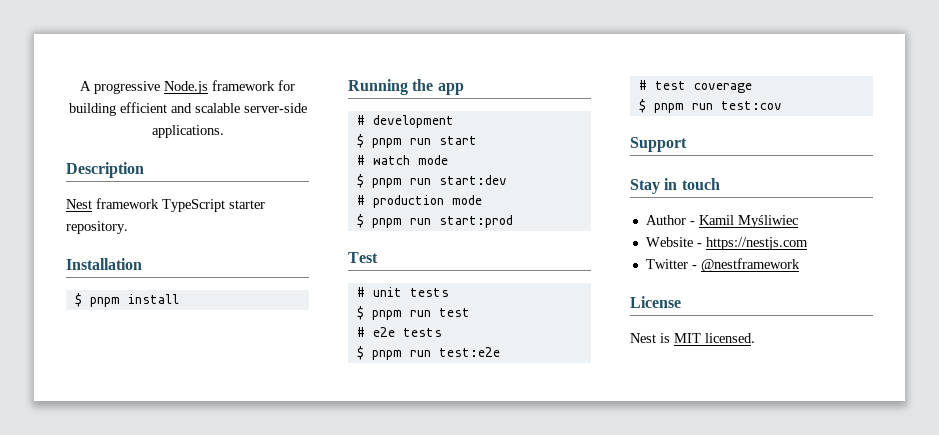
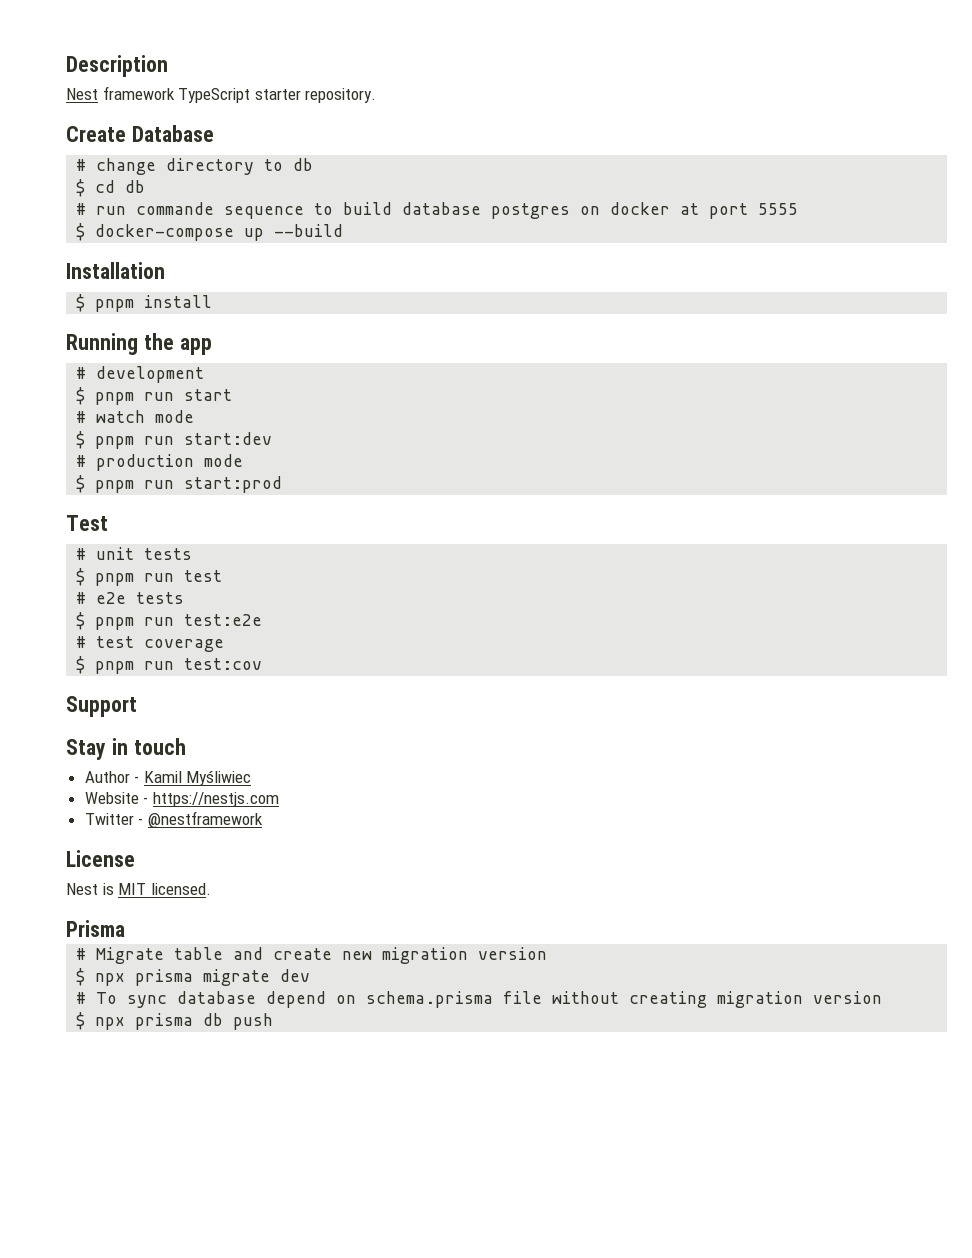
[80,80,295,94] [68,102,307,116] [151,125,224,138] A progressive Node.js framework for building efficient and scalable server-side applications. // -> (66, 66) none
(128, 227) none -> [66,125,214,142] [76,158,314,175] [76,179,146,197] [76,202,799,219] [76,223,344,241] // Create Database // # change directory to db // $ cd db // # run commande sequence to build database postgres on docker at port 5555 // $ docker-compose up --build
(755, 338) none -> [66,920,125,937] [76,947,548,964] [76,968,311,986] [76,991,883,1008] [76,1012,274,1030] // Prisma // # Migrate table and create new migration version // $ npx prisma migrate dev // # To sync database depend on schema.prisma file without creating migration version // $ npx prisma db push

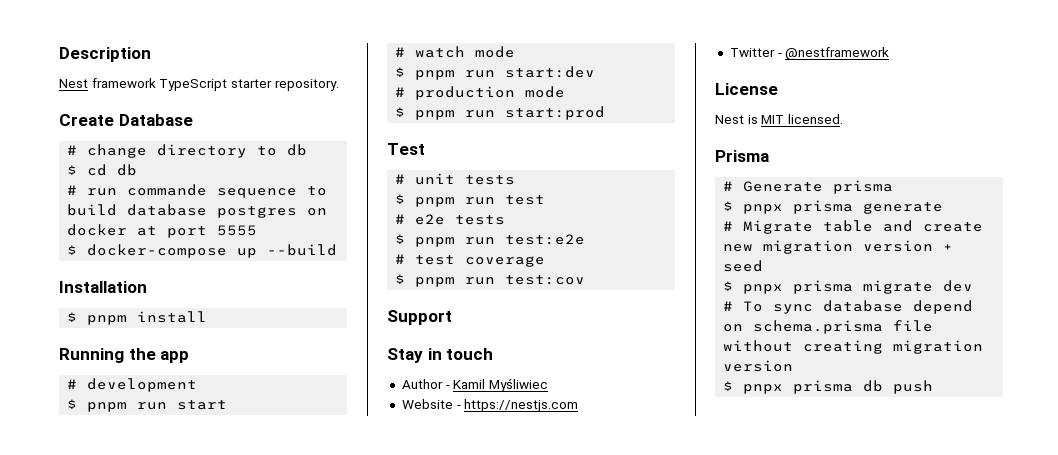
(125, 928) none -> [723,180,894,194] [723,200,944,214] // # Generate prisma // $ pnpx prisma generate
[76,968,126,986] // $ npx -> [943,244,954,251] [723,260,764,272] [723,281,784,294] + seed // $ pnpx
[95,1017,126,1030] npx -> [743,384,784,394] pnpx

